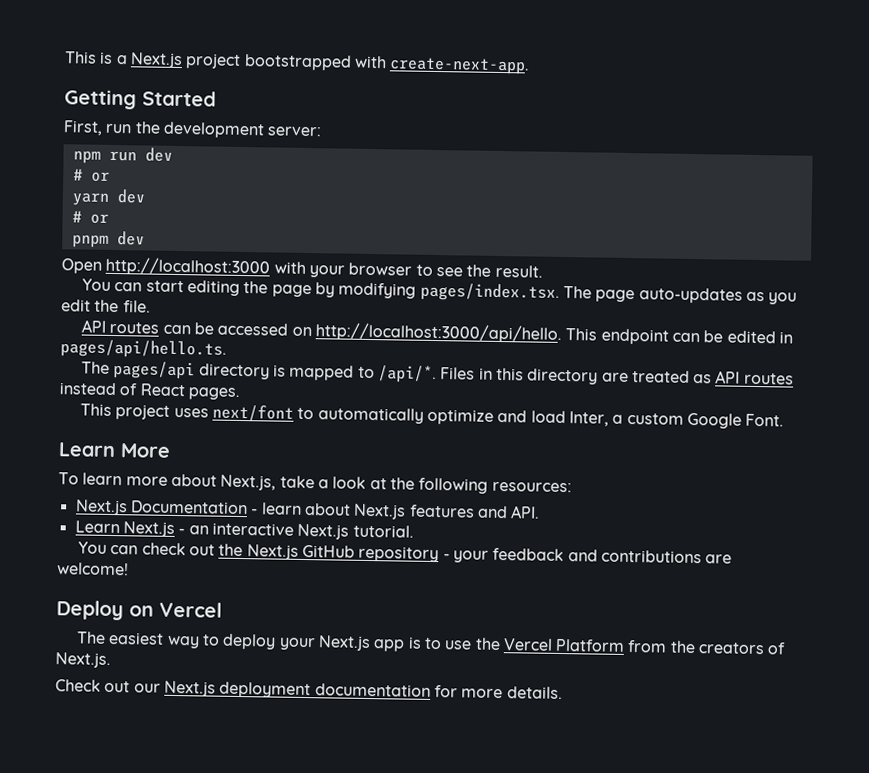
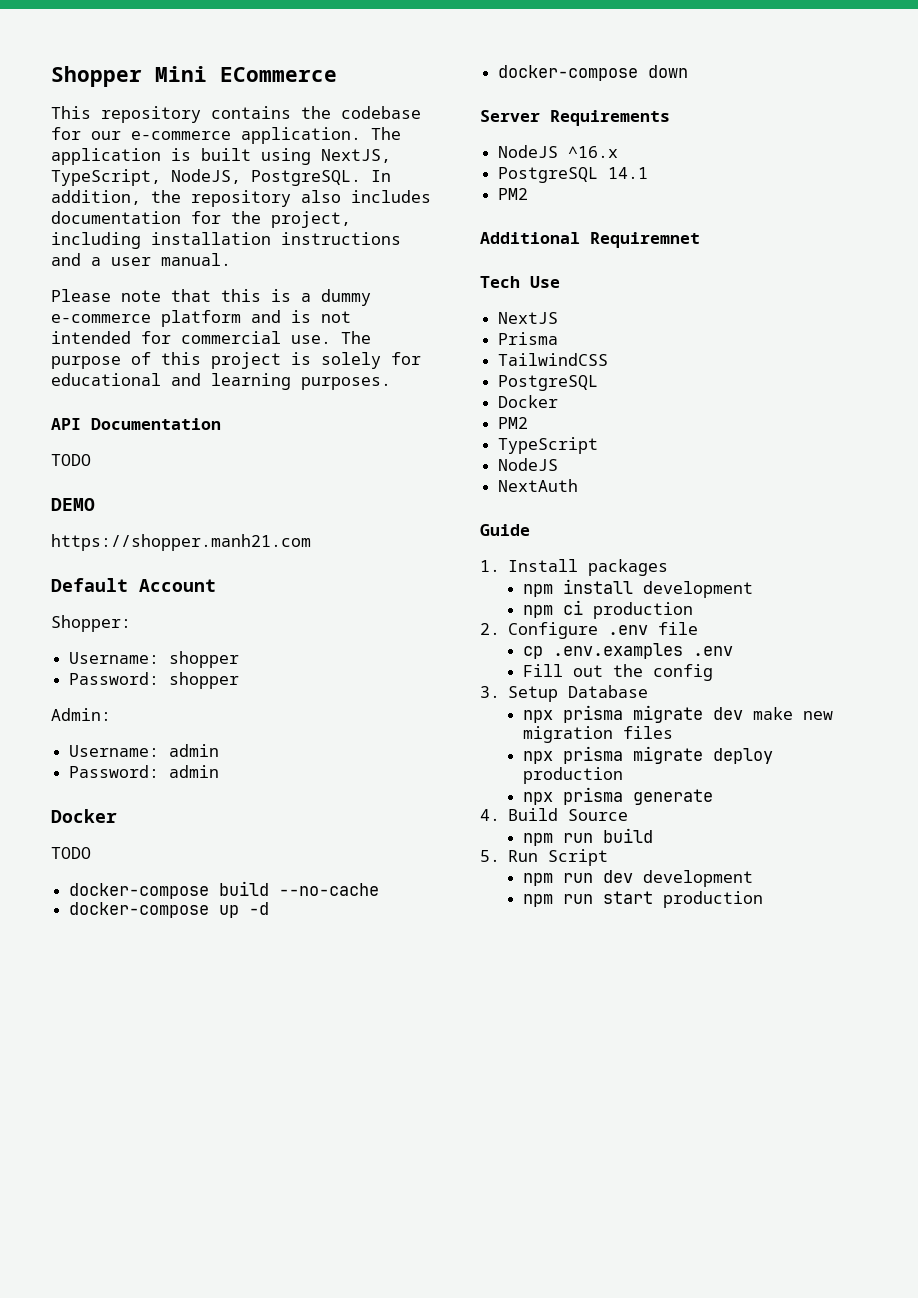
[64,51,531,75] [64,89,216,110] [63,120,323,139] [72,147,173,164] [72,168,110,182] [71,189,146,206] [71,210,109,224] [71,231,145,248] [61,256,543,278] [81,278,798,305] [61,299,151,313] [80,319,793,345] [60,339,227,359] [80,361,794,385] [59,382,240,400] [79,403,785,429] [58,442,171,458] [58,472,572,494] [74,499,541,520] [74,520,414,540] [77,541,733,564] [57,562,129,576] [56,600,222,621] [75,631,787,655] [55,652,111,669] [55,679,563,700] This is a Next.js project bootstrapped with create-next-app. // Getting Started // First, run the development server: // npm run dev // # or // yarn dev // # or // pnpm dev // Open http://localhost:3000 with your browser to see the result. // You can start editing the page by modifying pages/index.tsx. The page auto-updates as you edit the file. // API routes can be accessed on http://localhost:3000/api/hello. This endpoint can be edited in pages/api/hello.ts. // The pages/api directory is mapped to /api/*. Files in this directory are treated as API routes instead of React pages. // This project uses next/font to automatically optimize and load Inter, a custom Google Font. // Learn More // To learn more about Next.js, take a look at the following resources: // Next.js Documentation - learn about Next.js features and API. // Learn Next.js - an interactive Next.js tutorial. // You can check out the Next.js GitHub repository - your feedback and contributions are welcome! // Deploy on Vercel // The easiest way to deploy your Next.js app is to use the Vercel Platform from the creators of Next.js. // Check out our Next.js deployment documentation for more details. -> [51,66,337,87] [51,106,421,123] [51,127,401,144] [51,148,391,165] [51,169,391,186] [51,190,431,207] [51,211,351,228] [51,232,401,249] [51,253,231,266] [51,289,371,306] [51,310,351,327] [51,331,371,344] [51,352,421,369] [51,373,391,390] [51,418,221,430] [51,454,91,466] [51,498,95,511] [51,534,311,551] [51,578,216,592] [51,615,131,632] [69,651,240,668] [69,672,240,689] [51,708,111,721] [69,744,220,757] [69,765,220,778] [51,809,117,823] [51,847,91,859] [69,881,380,899] [69,902,270,918] [498,65,689,81] [480,110,670,126] [498,145,619,158] [498,167,649,183] [498,188,529,200] [480,232,700,248] [480,276,560,288] [498,312,559,324] [498,332,559,345] [498,353,609,366] [498,375,599,391] [498,395,559,408] [498,417,529,429] [498,437,599,454] [498,458,559,471] [498,479,579,492] [480,524,530,536] [480,559,669,576] [523,579,754,598] [523,600,694,619] [480,622,699,639] [523,643,734,659] [523,664,714,681] [480,685,649,702] [523,705,834,723] [523,726,674,743] [523,746,774,764] [523,767,624,784] [523,787,714,805] [480,808,629,821] [523,828,654,846] [480,849,609,866] [523,870,754,887] [523,891,764,908] Shopper Mini ECommerce // This repository contains the codebase for our e-commerce application. The application is built using NextJS, TypeScript, NodeJS, PostgreSQL. In addition, the repository also includes documentation for the project, including installation instructions and a user manual. // Please note that this is a dummy e-commerce platform and is not intended for commercial use. The purpose of this project is solely for educational and learning purposes. // API Documentation // TODO // DEMO // https://shopper.manh21.com // Default Account // Shopper: // Username: shopper // Password: shopper // Admin: // Username: admin // Password: admin // Docker // TODO // docker-compose build --no-cache // docker-compose up -d // docker-compose down // Server Requirements // NodeJS ^16.x // PostgreSQL 14.1 // PM2 // Additional Requiremnet // Tech Use // NextJS // Prisma // TailwindCSS // PostgreSQL // Docker // PM2 // TypeScript // NodeJS // NextAuth // Guide // 1. Install packages // npm install development // npm ci production // 2. Configure .env file // cp .env.examples .env // Fill out the config // 3. Setup Database // npx prisma migrate dev make new migration files // npx prisma migrate deploy production // npx prisma generate // 4. Build Source // npm run build // 5. Run Script // npm run dev development // npm run start production

